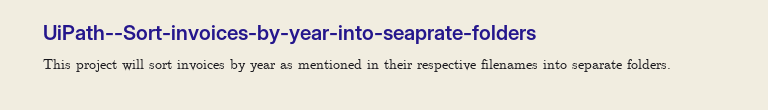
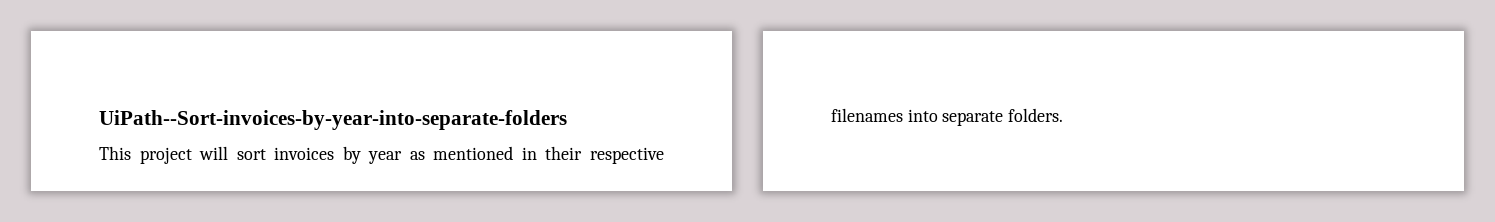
[43,25,536,45] UiPath--Sort-invoices-by-year-into-seaprate-folders -> [99,110,567,130] UiPath--Sort-invoices-by-year-into-separate-folders

